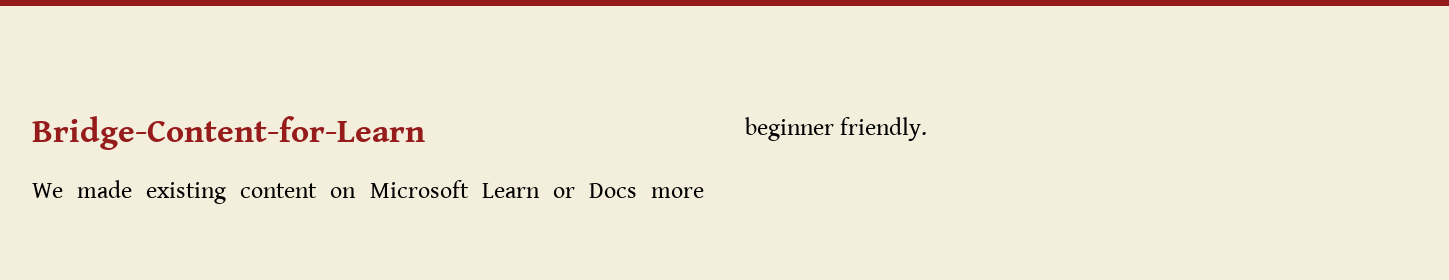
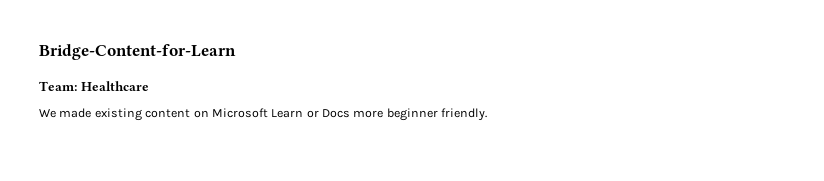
(425, 133) none -> [39,81,149,91] // Team: Healthcare

